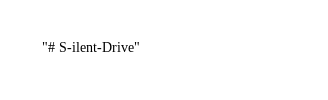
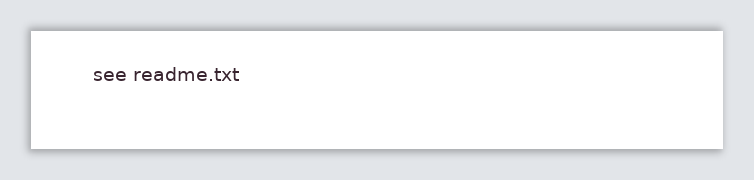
[42,42,140,52] "# S-ilent-Drive" -> [93,67,239,81] see readme.txt

